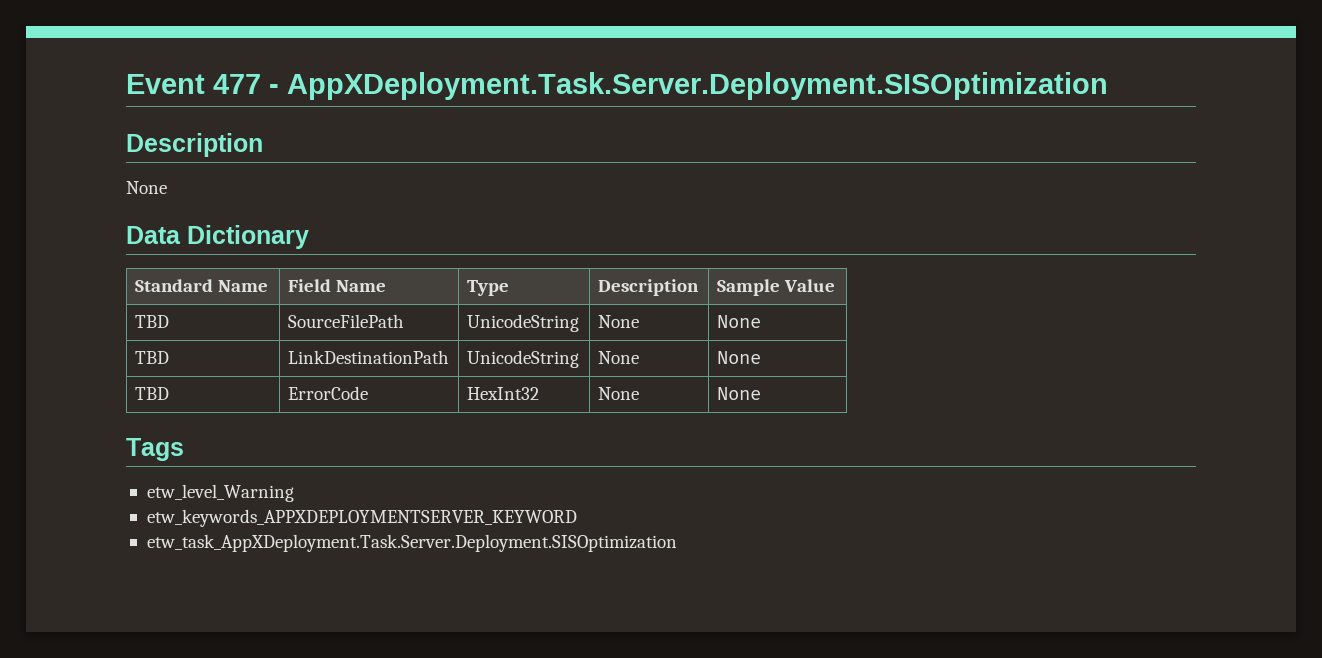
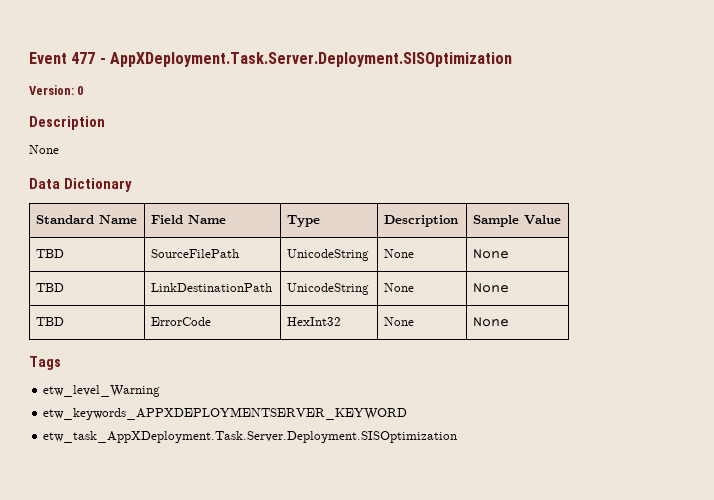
(1108, 86) none -> [29,85,84,95] // Version: 0

